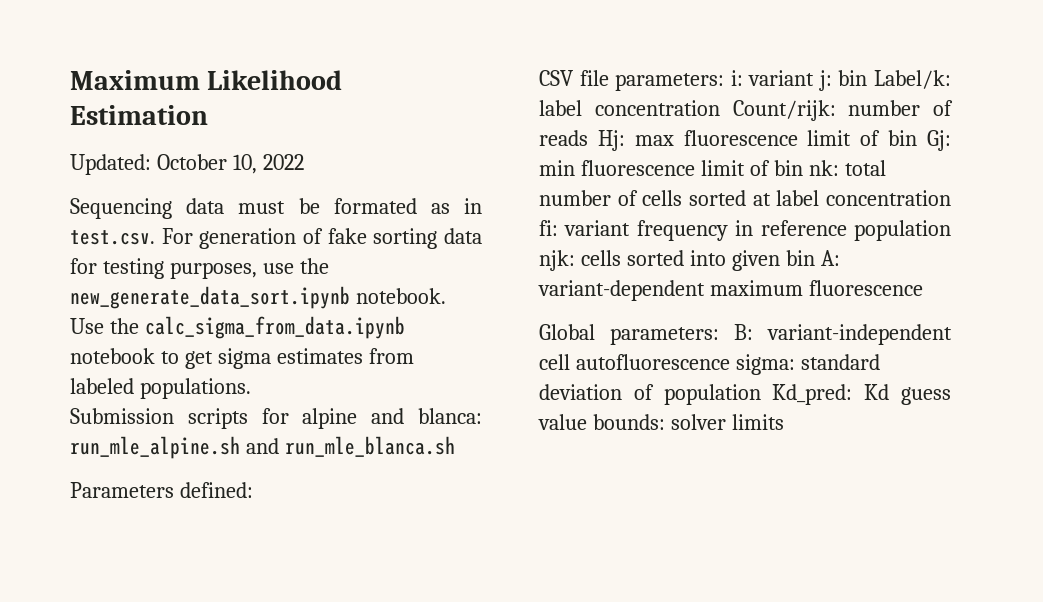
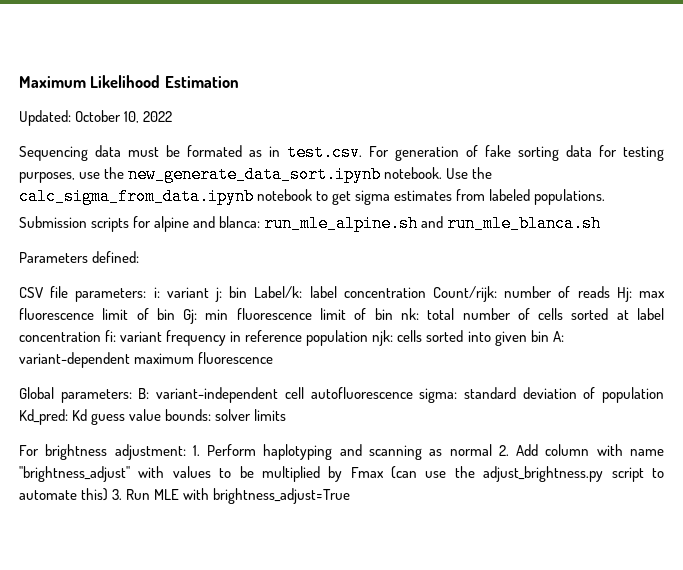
(784, 422) none -> [19,444,665,460] [19,466,664,482] [19,488,351,504] // For brightness adjustment: 1. Perform haplotyping and scanning as normal 2. Add column with name "brightness_adjust" with values to be multiplied by Fmax (can use the adjust_brightness.py script to automate this) 3. Run MLE with brightness_adjust=True

